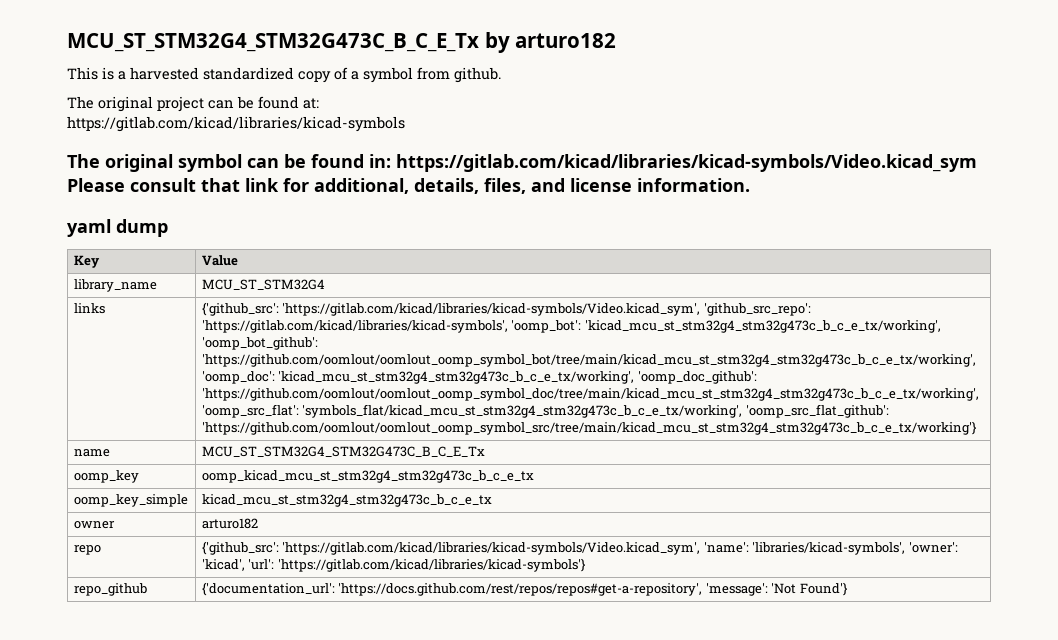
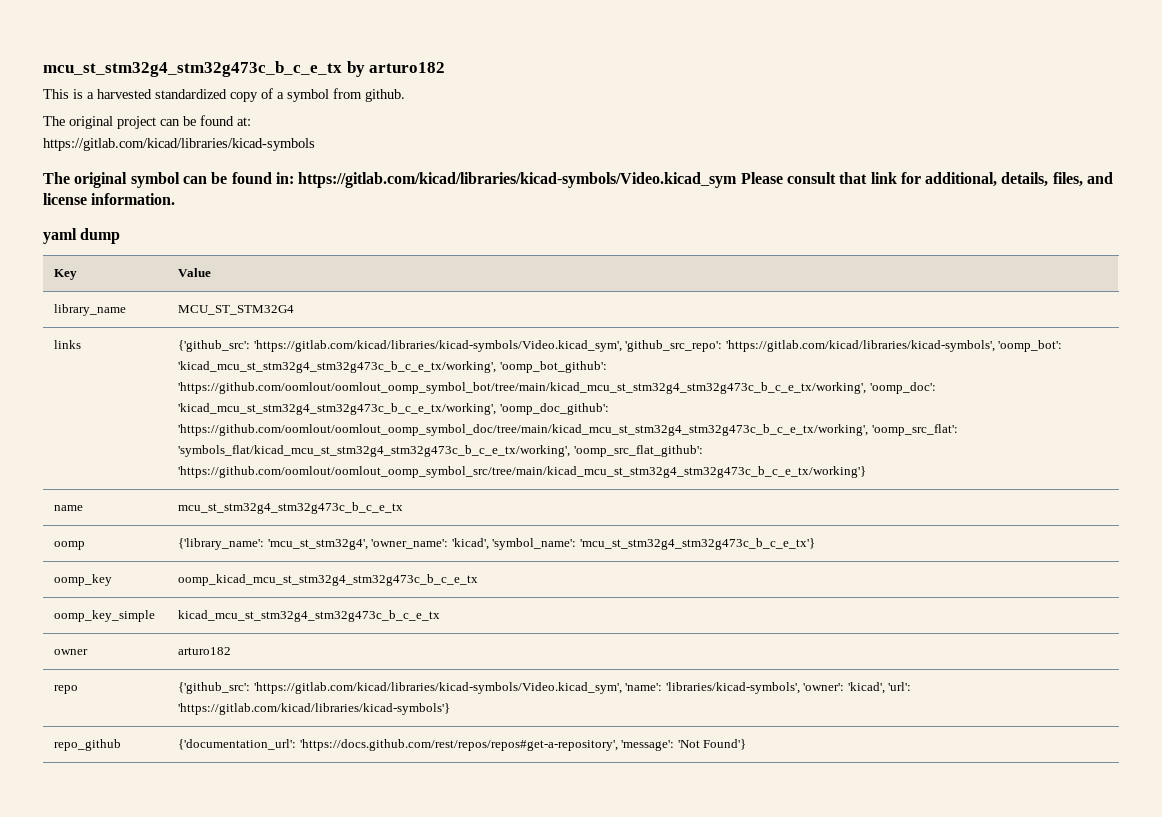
[67,33,479,52] MCU_ST_STM32G4_STM32G473C_B_C_E_Tx -> [43,61,342,77] mcu_st_stm32g4_stm32g473c_b_c_e_tx
[201,446,485,457] MCU_ST_STM32G4_STM32G473C_B_C_E_Tx -> [178,502,404,514] [54,541,86,550] [178,538,815,550] mcu_st_stm32g4_stm32g473c_b_c_e_tx // oomp | {'library_name': 'mcu_st_stm32g4', 'owner_name': 'kicad', 'symbol_name': 'mcu_st_stm32g4_stm32g473c_b_c_e_tx'}

